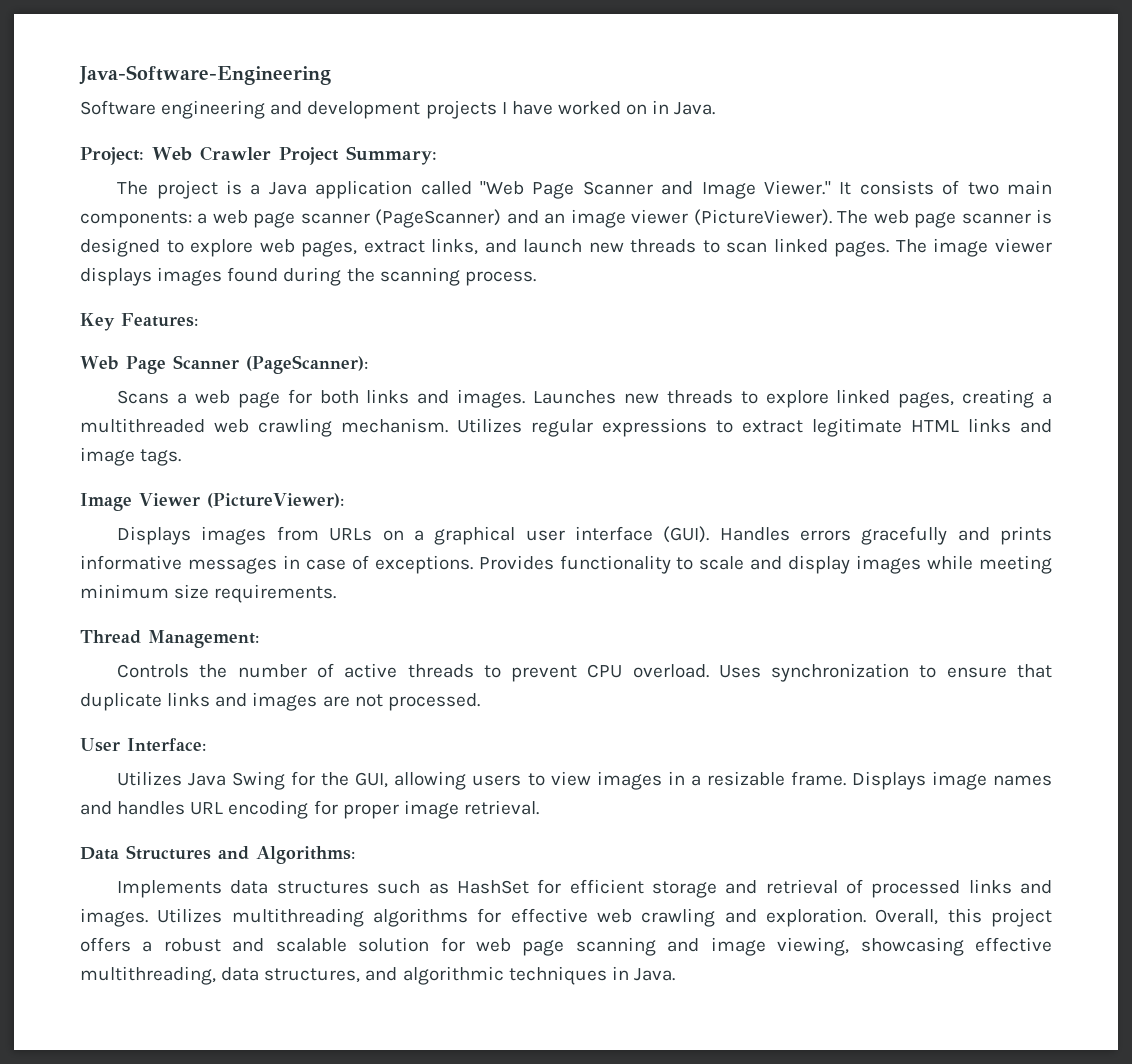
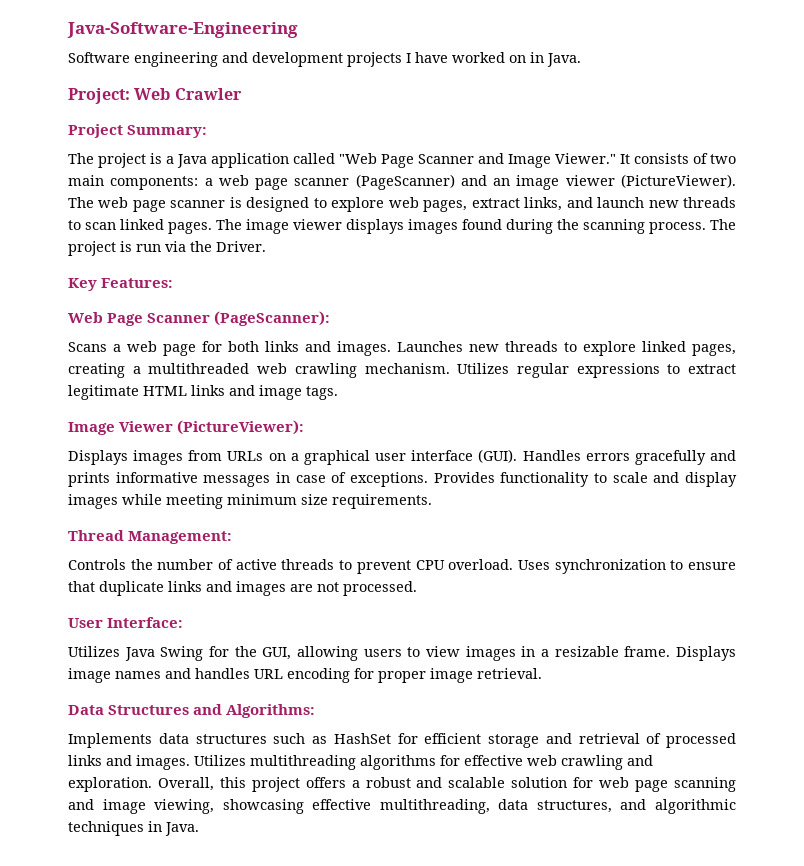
(271, 153) none -> (242, 94) //
(536, 278) none -> [710,219,736,230] [68,241,266,256] The project is run via the Driver.

